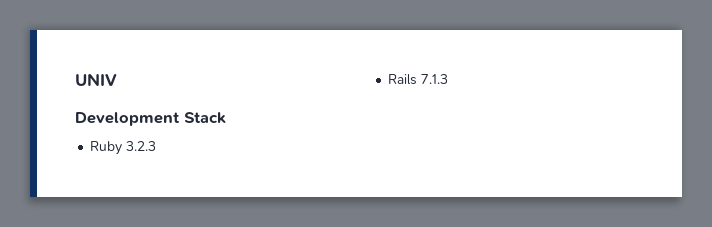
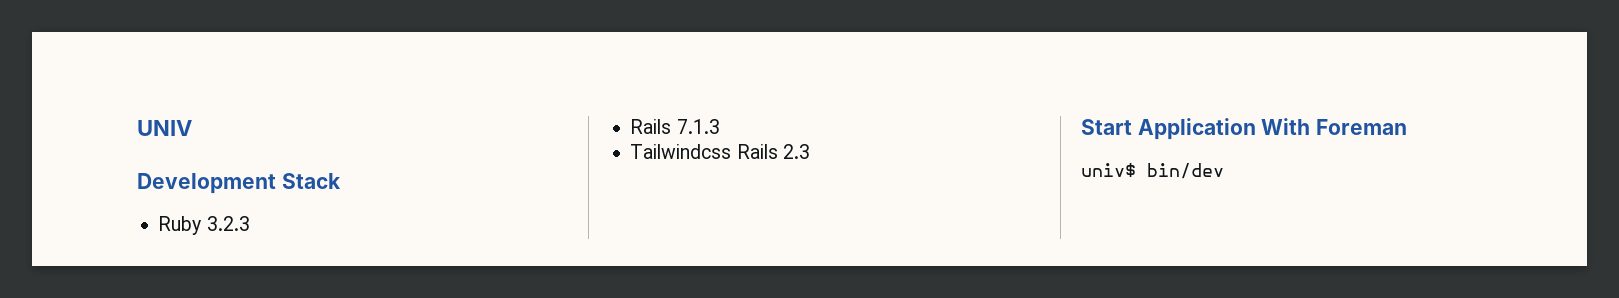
(449, 79) none -> [630,144,810,159] [1081,118,1408,140] [1081,163,1224,179] // Tailwindcss Rails 2.3 // Start Application With Foreman // univ$ bin/dev

